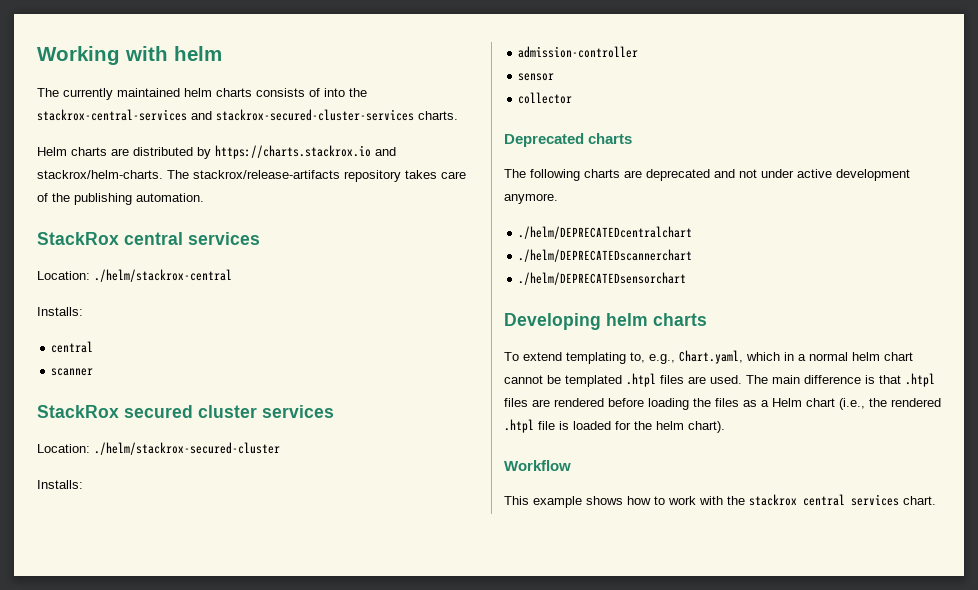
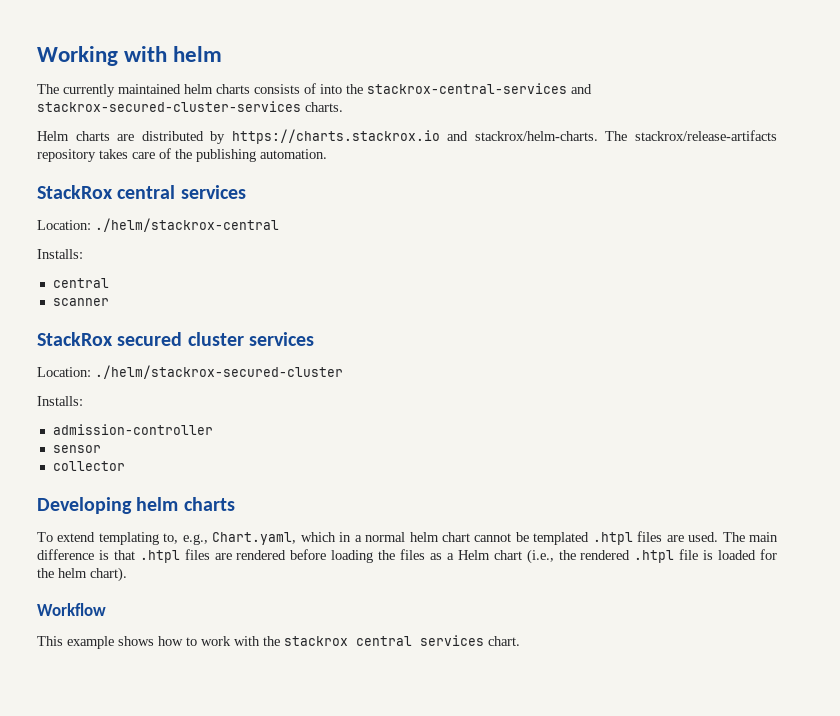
[504,133,633,147] [504,169,910,181] [504,193,558,204] [518,226,693,239] [518,249,693,262] [518,272,687,285] // Deprecated charts // The following charts are deprecated and not under active development anymore. // ./helm/DEPRECATEDcentralchart // ./helm/DEPRECATEDscannerchart // ./helm/DEPRECATEDsensorchart -> (125, 466) none

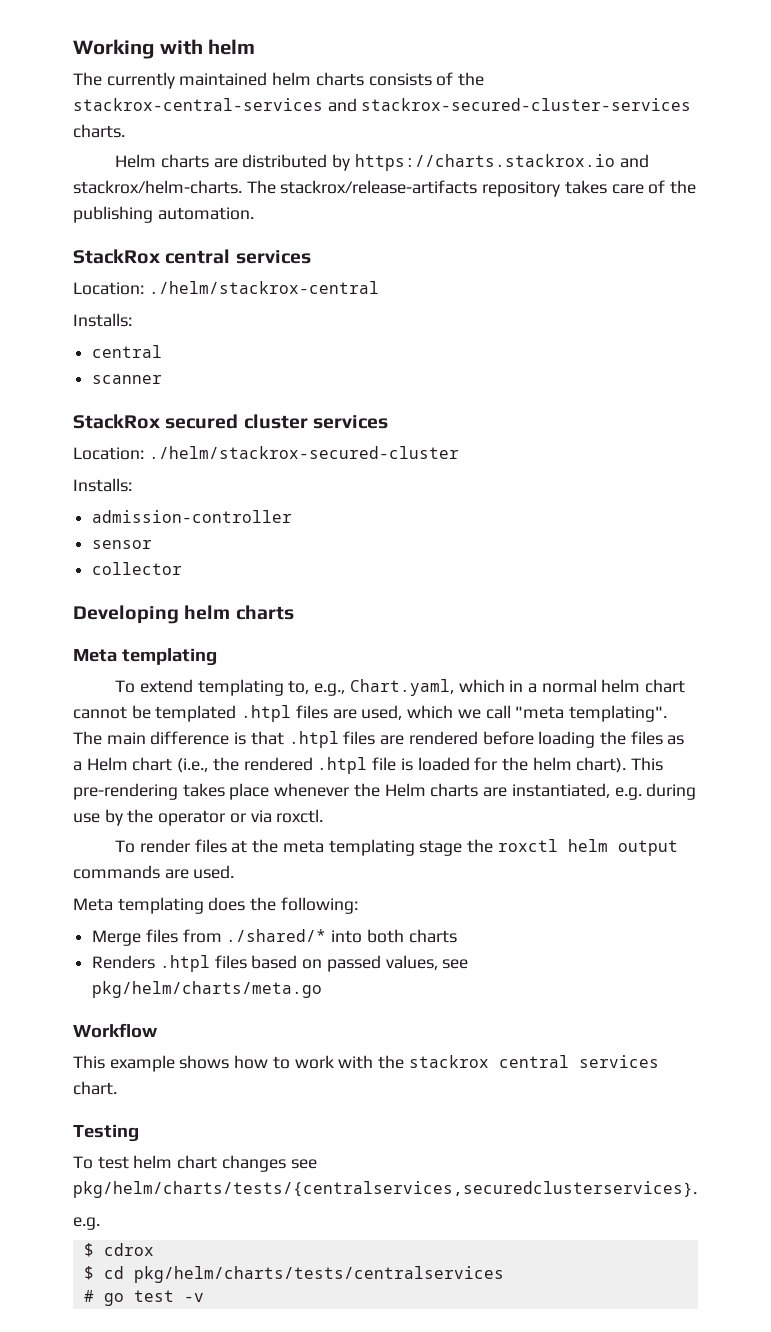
[320,84,342,94] into -> (454, 79) none
(235, 504) none -> [73,648,217,666] // Meta templating
[688,532,719,542] used. -> [361,705,667,722] used, which we call "meta templating".
(127, 574) none -> [631,757,664,771] [73,783,697,800] [73,809,324,826] [115,839,678,856] [73,865,235,879] [73,897,358,914] [92,929,457,946] [92,955,469,972] [92,981,323,998] This pre-rendering takes place whenever the Helm charts are instantiated, e.g. during use by the operator or via roxctl. // To render files at the meta templating stage the roxctl helm output commands are used. // Meta templating does the following: // Merge files from ./shared/* into both charts // Renders .htpl files based on passed values, see pkg/helm/charts/meta.go
(520, 641) none -> [73,1124,139,1142] [73,1155,317,1172] [73,1181,697,1198] [73,1217,100,1230] [83,1243,154,1257] [83,1266,504,1283] [83,1290,204,1306] // Testing // To test helm chart changes see pkg/helm/charts/tests/{centralservices,securedclusterservices}. // e.g. // $ cdrox // $ cd pkg/helm/charts/tests/centralservices // # go test -v

